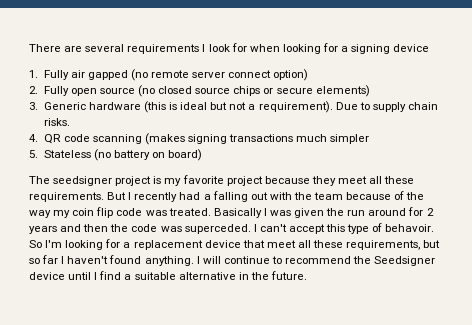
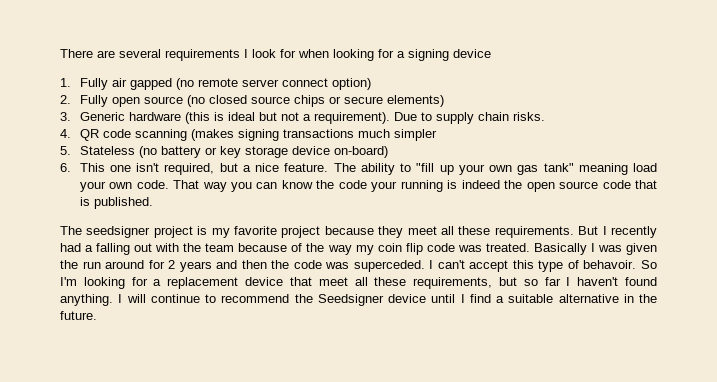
[152,149,203,161] on board) -> [204,146,388,158] [60,163,657,175] [79,180,657,192] [79,197,153,209] or key storage device on-board) // 6. This one isn't required, but a nice feature. The ability to "fill up your own gas tank" meaning load your own code. That way you can know the code your running is indeed the open source code that is published.

